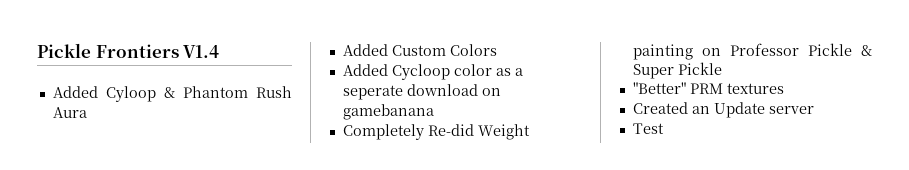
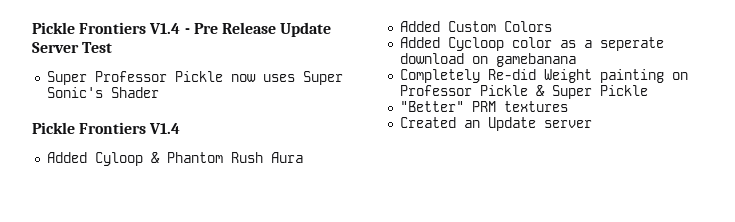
[37,43,220,58] Pickle Frontiers V1.4 -> [32,22,332,37] [32,42,113,53] [46,71,343,85] [46,87,159,98] [32,122,181,134] Pickle Frontiers V1.4 - Pre Release Update Server Test // Super Professor Pickle now uses Super Sonic's Shader // Pickle Frontiers V1.4
[632,123,664,134] // Test -> (592, 124) none

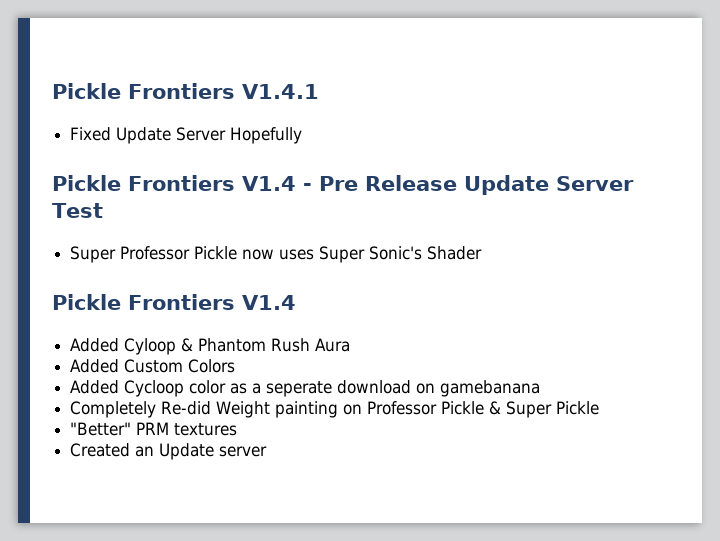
[32,22,147,34] Pickle Frontiers -> [52,83,319,99] [70,127,303,144] [52,175,235,191] Pickle Frontiers V1.4.1 // Fixed Update Server Hopefully // Pickle Frontiers

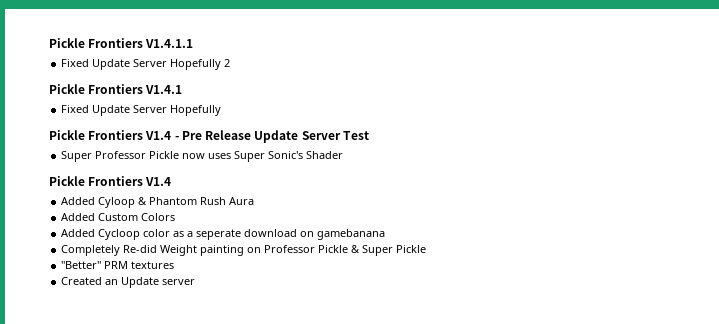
[52,83,235,99] Pickle Frontiers -> [49,38,194,48] [61,59,231,70] [49,84,144,94] Pickle Frontiers V1.4.1.1 // Fixed Update Server Hopefully 2 // Pickle Frontiers

